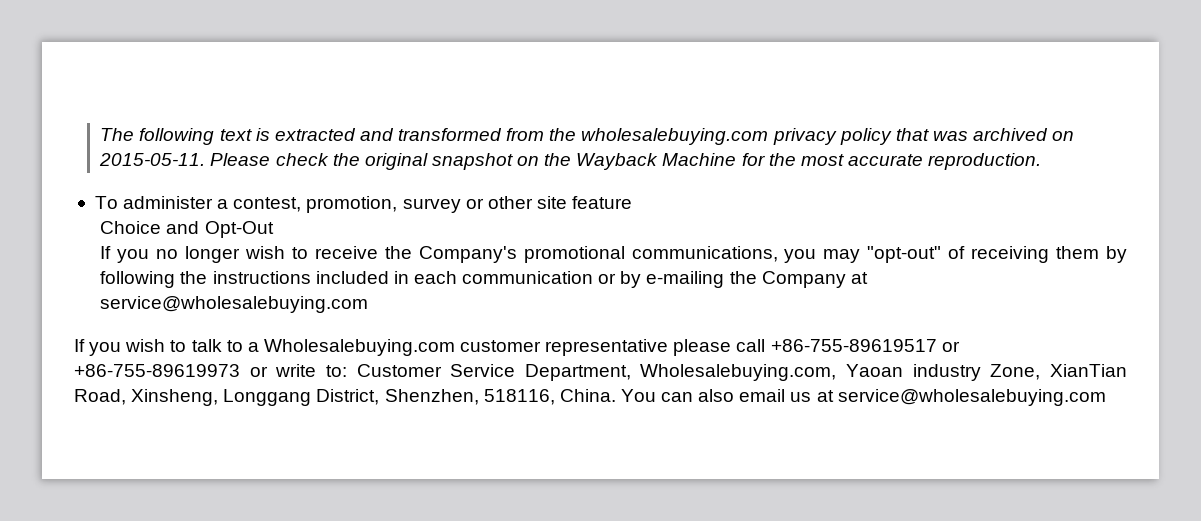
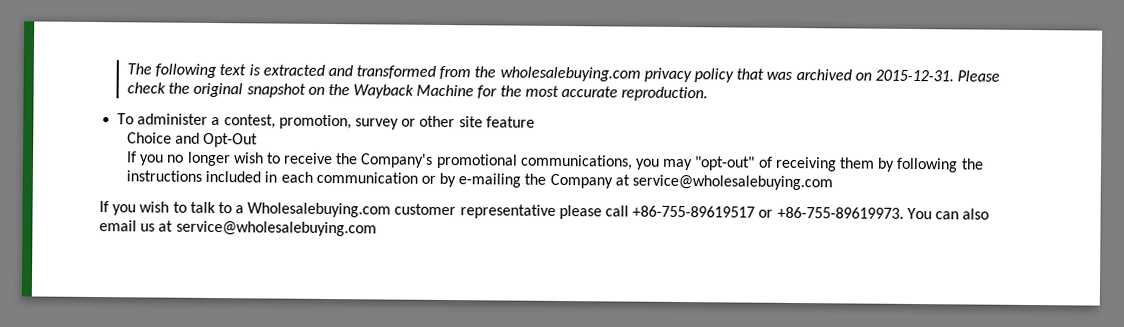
[99,153,206,166] 2015-05-11. -> [874,69,954,82] 2015-12-31.
[74,364,1127,381] [74,389,616,406] +86-755-89619973 or write to: Customer Service Department, Wholesalebuying.com, Yaoan industry Zone, XianTian Road, Xinsheng, Longgang District, Shenzhen, 518116, China. -> [776,206,904,219] +86-755-89619973.

